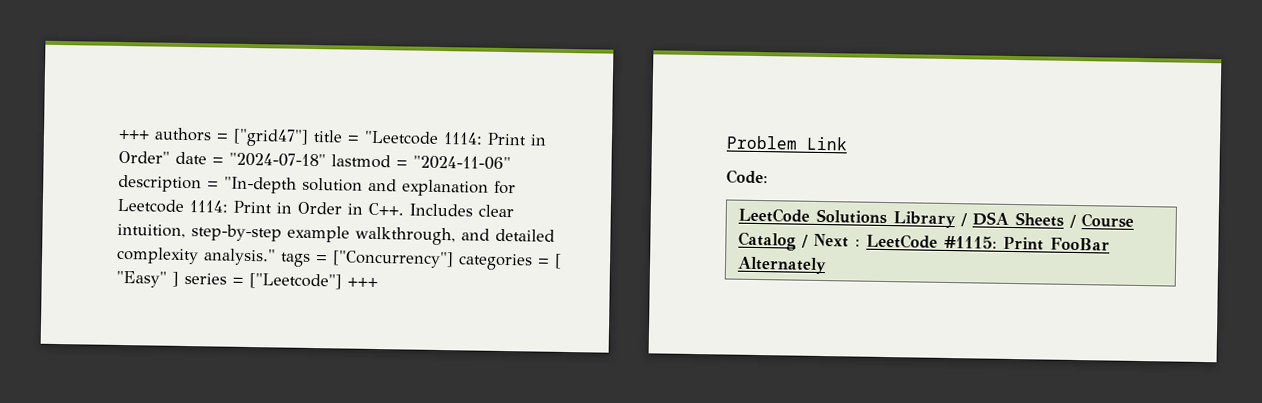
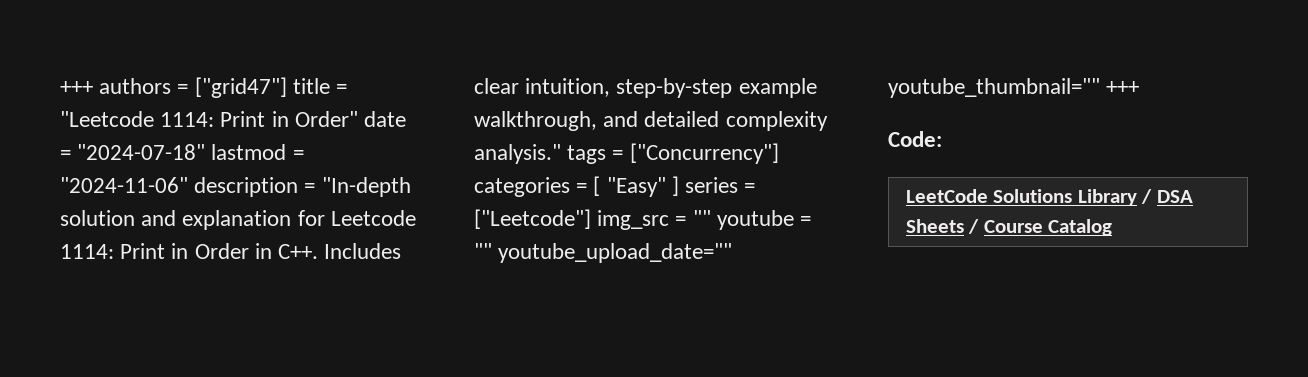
[347,277,378,288] [726,135,848,151] +++ // Problem Link -> [597,210,812,230] [474,243,733,263] [888,78,1140,98] img_src = "" youtube = "" youtube_upload_date="" youtube_thumbnail="" +++
[800,233,1110,251] [736,256,827,275] / Next : LeetCode #1115: Print FooBar Alternately -> (1113, 227) none

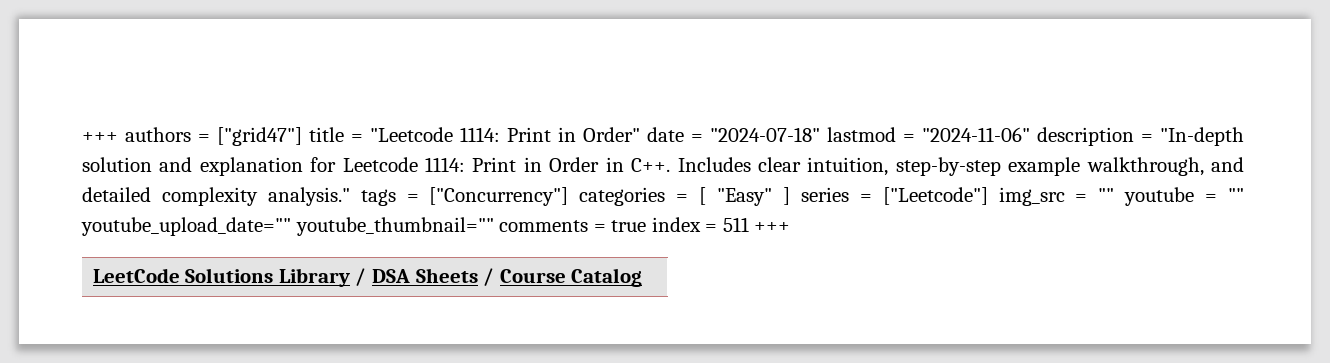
[1106,81,1140,94] [888,131,942,147] +++ // Code: -> [499,217,791,232] comments = true index = 511 +++

